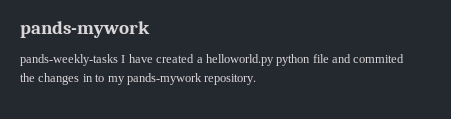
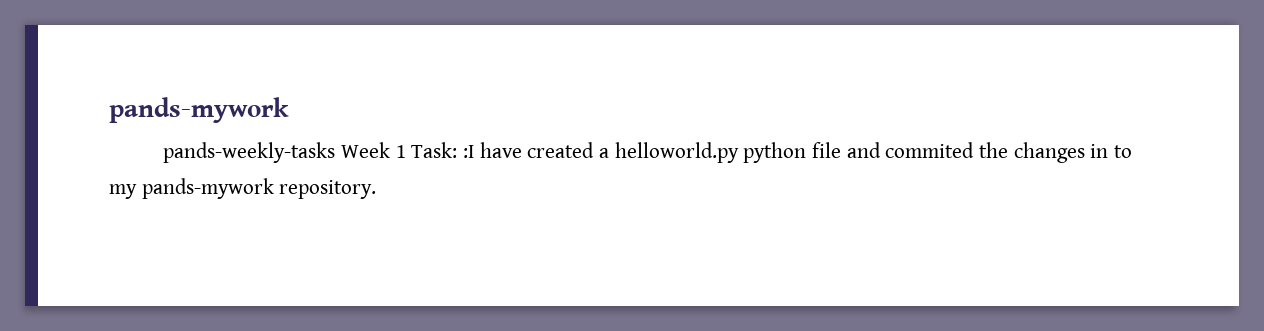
[121,55,126,63] I -> [340,142,474,158] Week 1 Task: :I

